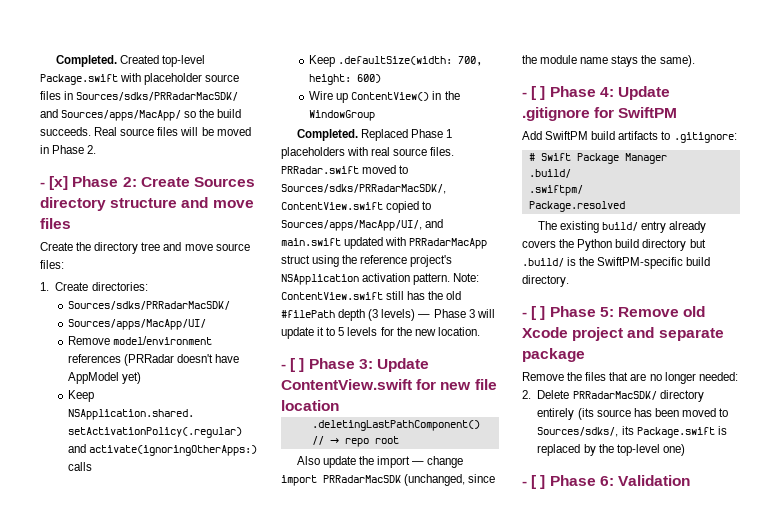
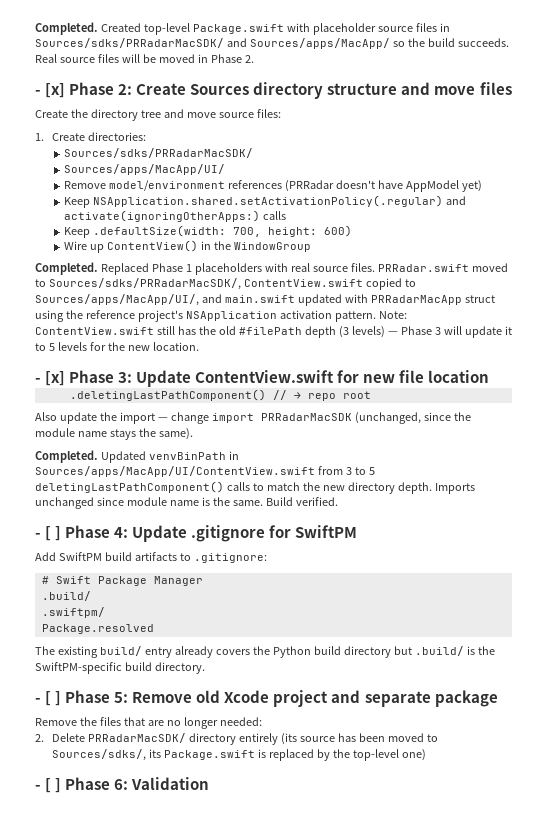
[290,358,305,372] [ ] -> [45,371,66,386] [x]
(695, 61) none -> [35,450,239,463] [35,466,375,477] [35,481,475,494] [35,497,338,509] // Completed. Updated venvBinPath in Sources/apps/MacApp/UI/ContentView.swift from 3 to 5 deletingLastPathComponent() calls to match the new directory depth. Imports unchanged since module name is the same. Build verified.

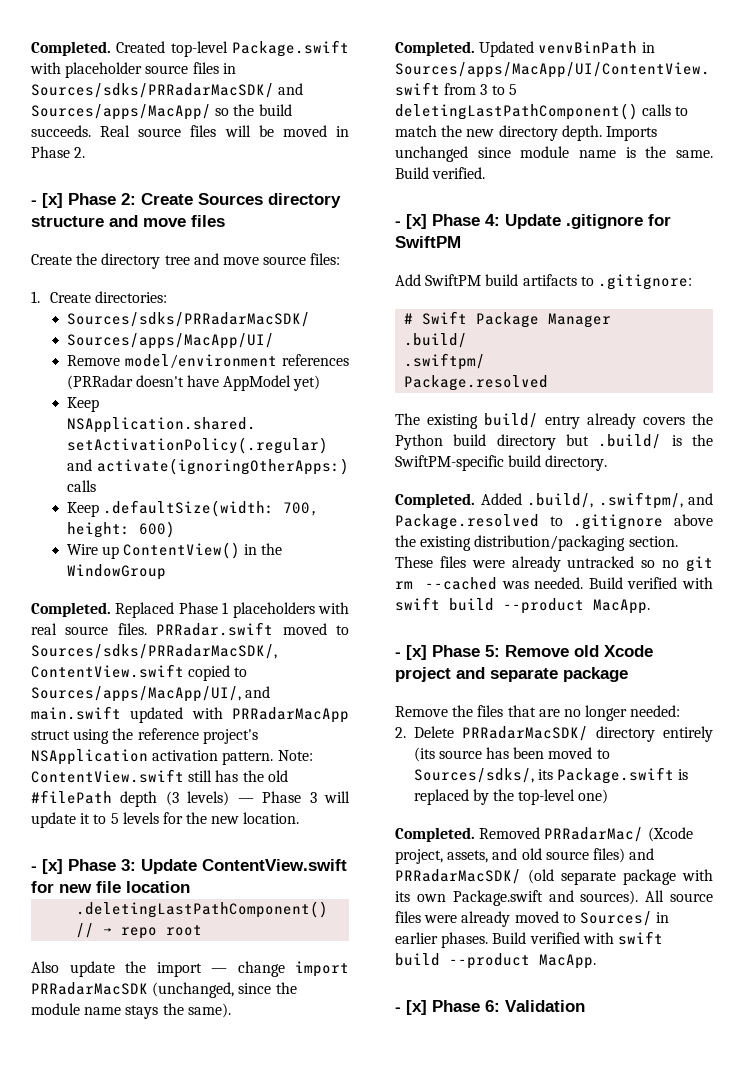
[45,526,62,541] [ ] -> [406,214,427,229] [x]
[35,691,62,706] // - [ ] -> [395,492,713,509] [395,514,713,530] [395,535,678,551] [395,556,713,572] [395,577,713,590] [395,597,650,614] [395,645,427,660] // Completed. Added .build/, .swiftpm/, and Package.resolved to .gitignore above the existing distribution/packaging section. These files were already untracked so no git rm --cached was needed. Build verified with swift build --product MacApp. // - [x]
[35,778,62,793] // - [ ] -> [395,827,693,842] [395,848,655,864] [395,869,713,885] [395,890,713,906] [395,911,670,927] [395,931,663,948] [395,953,596,969] [395,1000,427,1015] // Completed. Removed PRRadarMac/ (Xcode project, assets, and old source files) and PRRadarMacSDK/ (old separate package with its own Package.swift and sources). All source files were already moved to Sources/ in earlier phases. Build verified with swift build --product MacApp. // - [x]

